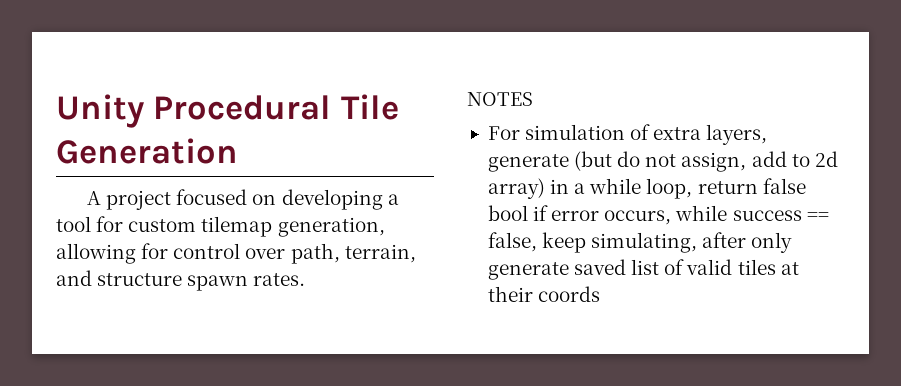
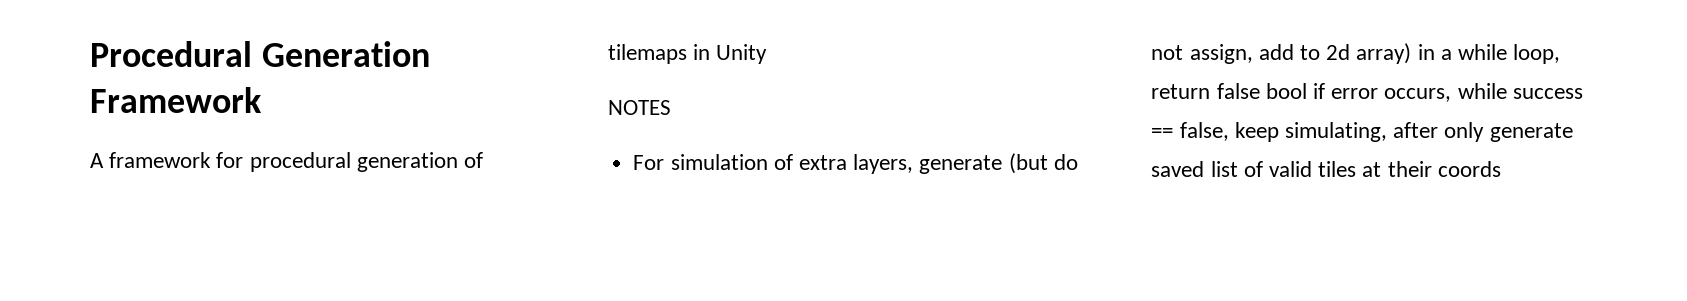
[56,94,399,128] Unity Procedural Tile -> [90,41,252,67] Procedural
(238, 151) none -> [90,87,262,113] Framework
[106,189,399,210] [56,216,385,237] [56,243,416,264] [56,270,306,291] project focused on developing a tool for custom tilemap generation, allowing for control over path, terrain, and structure spawn rates. -> [109,152,484,172] [608,44,768,64] framework for procedural generation of tilemaps in Unity

